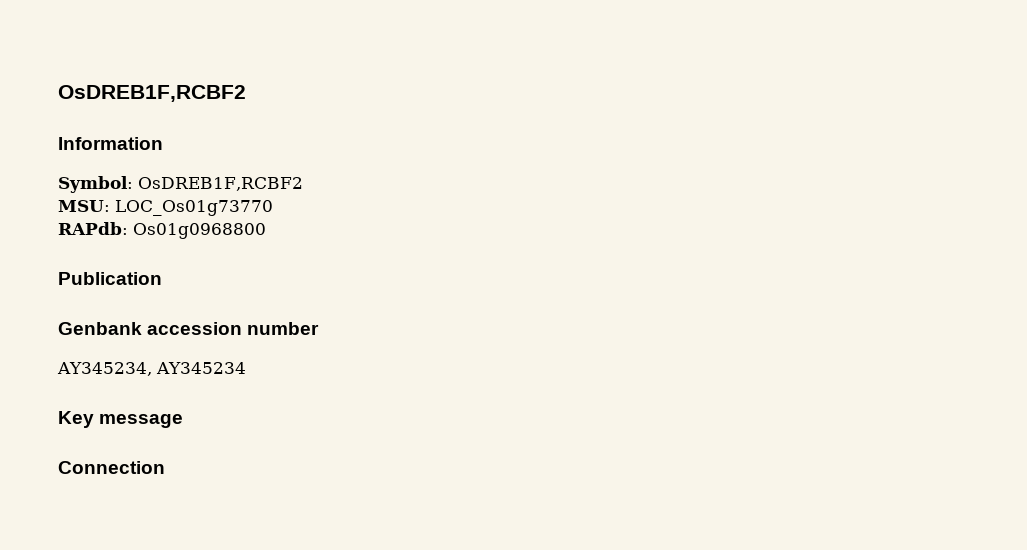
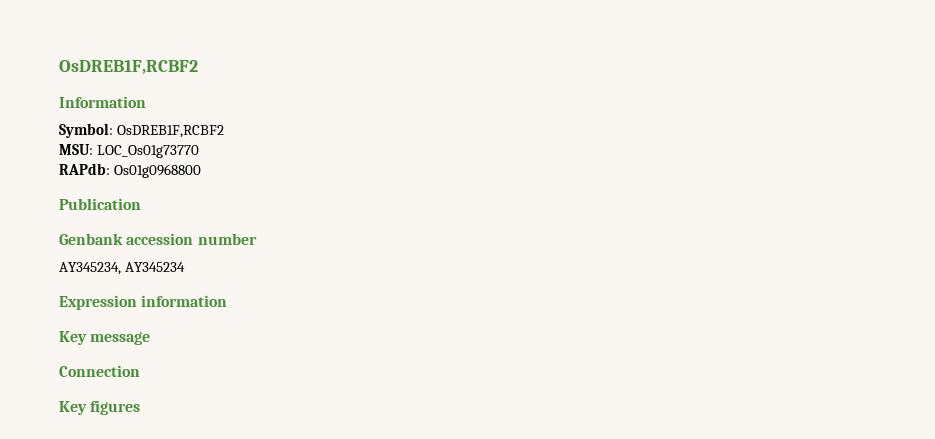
(246, 368) none -> [59,295,228,310] // Expression information
(165, 467) none -> [59,400,141,415] // Key figures

